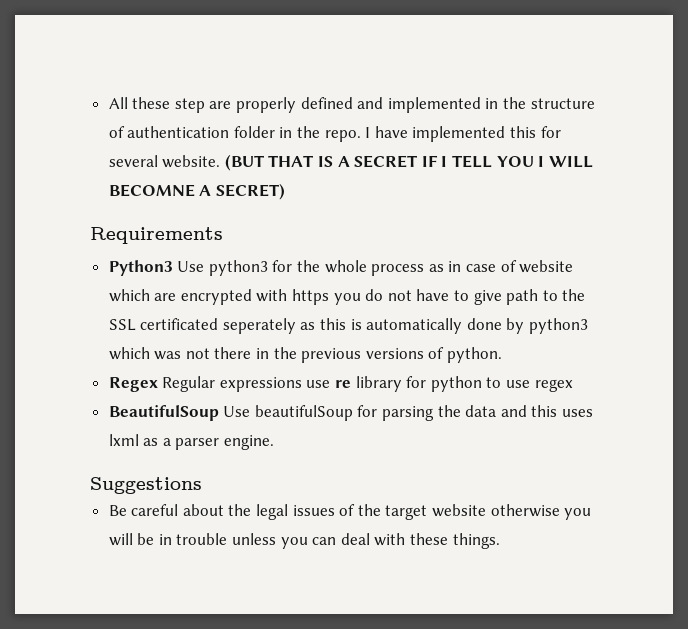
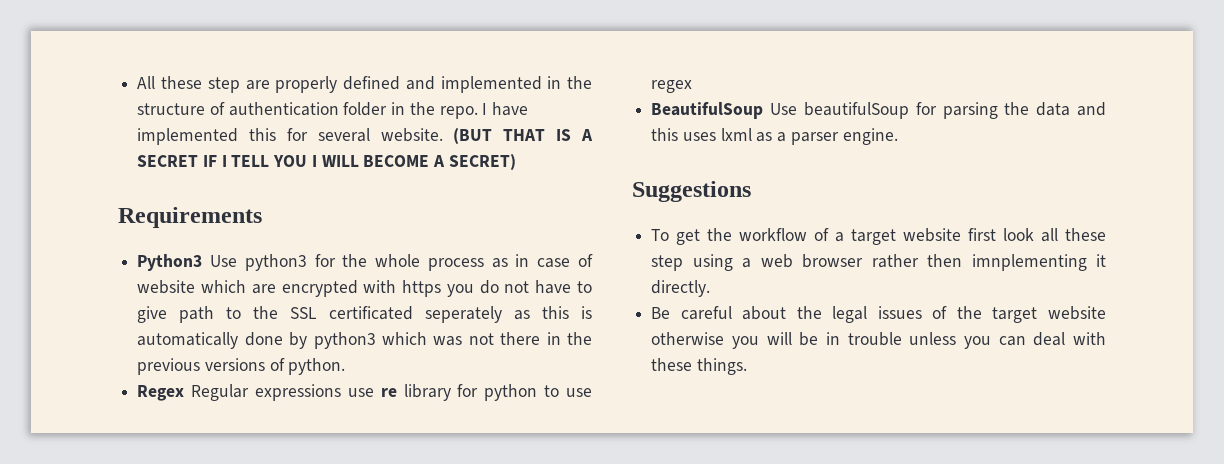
[108,184,195,197] BECOMNE -> [363,155,430,167] BECOME
(202, 485) none -> [651,228,1106,245] [651,254,1106,271] [651,280,711,297] // To get the workflow of a target website first look all these step using a web browser rather then imnplementing it directly.

